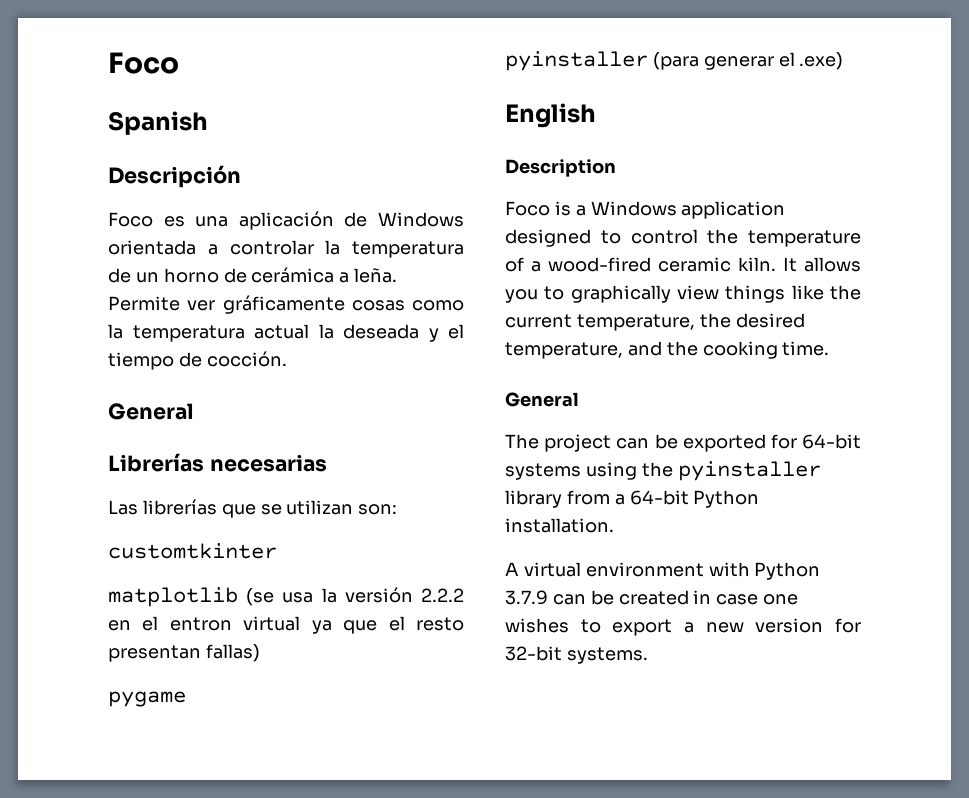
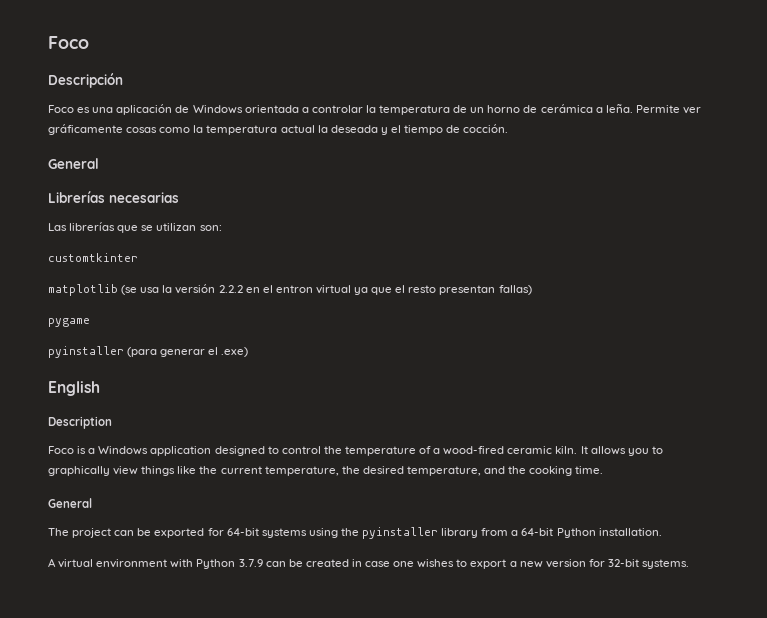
[108,52,179,74] [108,111,208,135] Foco // Spanish -> [48,36,89,49] Foco

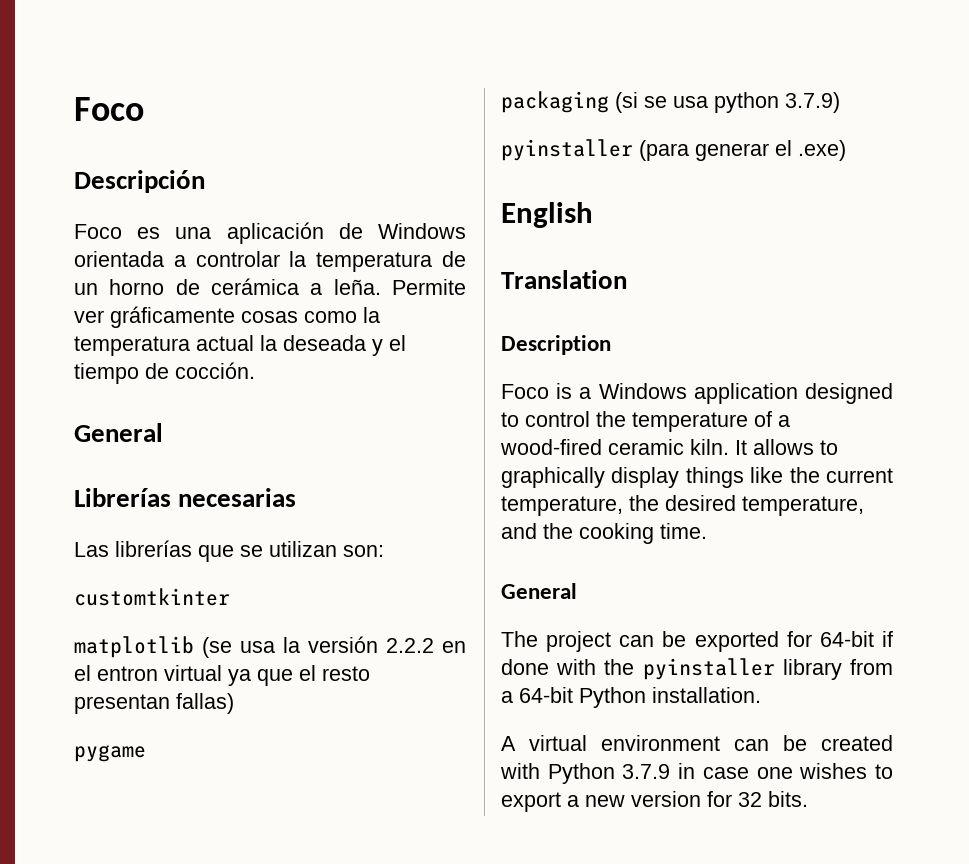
(90, 322) none -> [501,91,840,113] // packaging (si se usa python 3.7.9)
(100, 388) none -> [501,270,627,289] // Translation
[627,448,649,456] you -> (814, 447) none
[113,466,139,475] view -> [611,467,680,488] display
[261,528,338,538] systems using -> [882,631,893,647] [501,659,597,675] if done with
[170,559,349,569] with Python 3.7.9 can be created -> [734,735,893,751] [500,763,671,784] can be created with Python 3.7.9
[607,559,690,569] 32-bit systems. -> [738,791,808,807] 32 bits.

